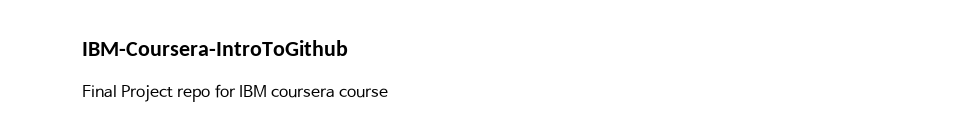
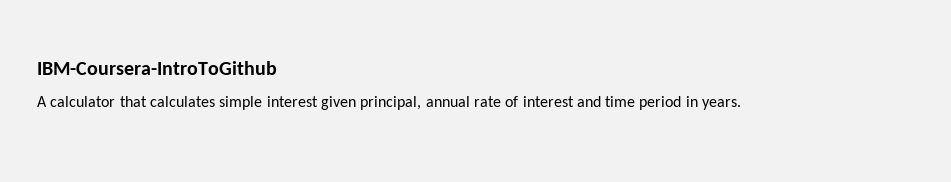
[82,84,389,102] Final Project repo for IBM coursera course -> [37,96,742,110] A calculator that calculates simple interest given principal, annual rate of interest and time period in years.

